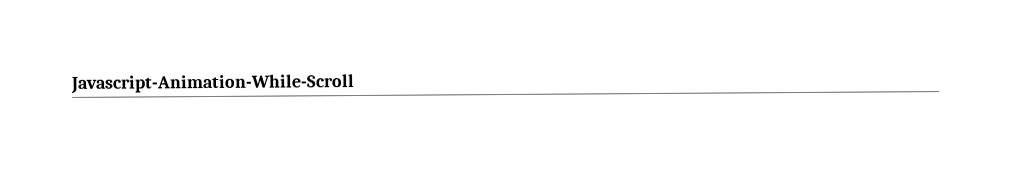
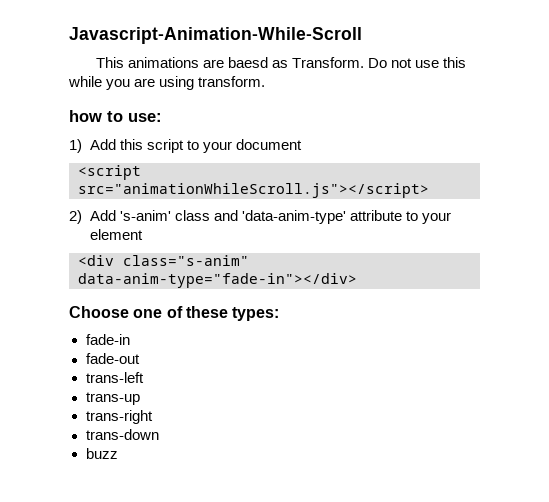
(355, 84) none -> [95,57,467,68] [68,76,266,90] [69,110,162,122] [69,139,302,153] [78,165,141,180] [78,183,429,198] [69,210,451,224] [89,229,143,240] [78,255,249,266] [78,273,357,288] [69,306,280,321] [85,334,130,345] [85,353,140,364] [85,372,144,383] [85,392,140,405] [85,410,153,424] [85,429,159,440] [85,448,118,459] // This animations are baesd as Transform. Do not use this while you are using transform. // how to use: // 1) Add this script to your document // <script src="animationWhileScroll.js"></script> // 2) Add 's-anim' class and 'data-anim-type' attribute to your element // <div class="s-anim" data-anim-type="fade-in"></div> // Choose one of these types: // fade-in // fade-out // trans-left // trans-up // trans-right // trans-down // buzz

